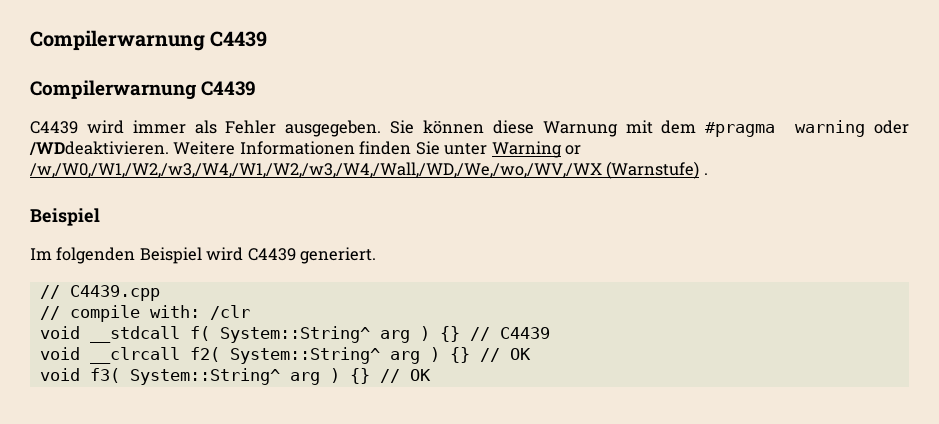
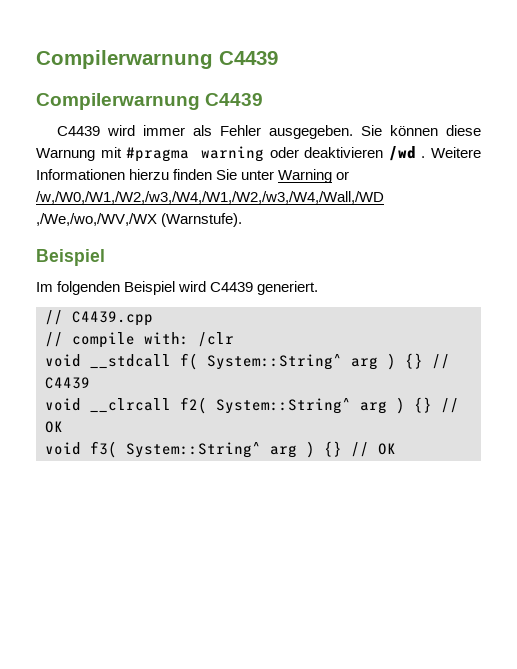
[661,120,697,134] dem -> (122, 152) none
[29,141,169,156] /WDdeaktivieren. -> [304,146,426,161] deaktivieren /wd .
(355, 148) none -> [129,169,170,180] hierzu
[30,161,708,179] /w,/W0,/W1,/W2,/w3,/W4,/W1,/W2,/w3,/W4,/Wall,/WD,/We,/wo,/WV,/WX (Warnstufe) . -> [36,191,384,204] [36,213,243,227] /w,/W0,/W1,/W2,/w3,/W4,/W1,/W2,/w3,/W4,/Wall,/WD ,/We,/wo,/WV,/WX (Warnstufe).

